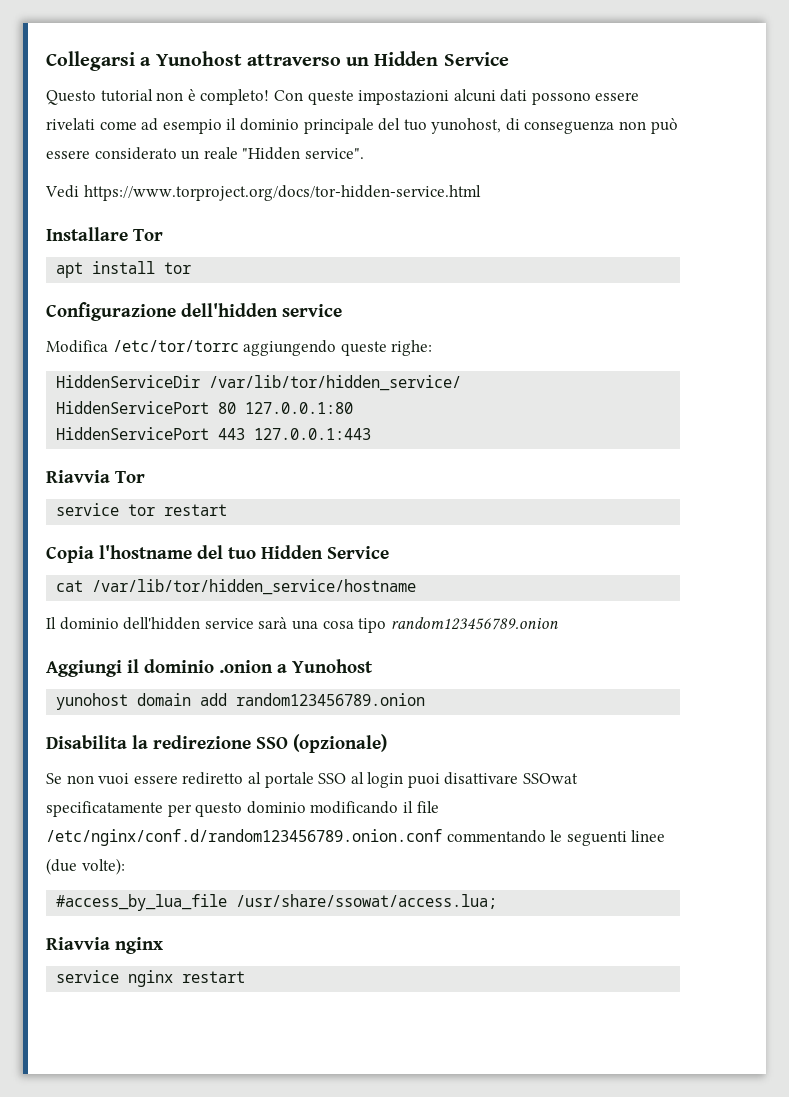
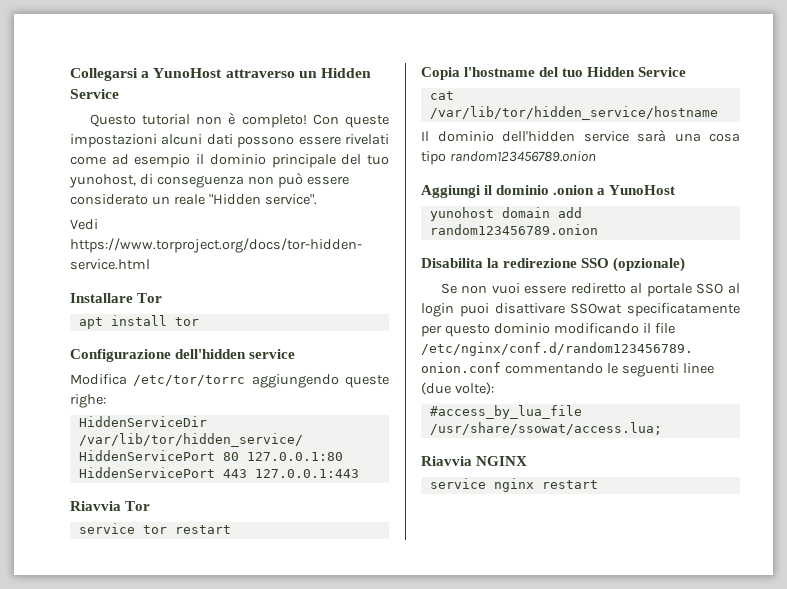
[155,51,242,66] Yunohost -> [153,68,223,78] YunoHost
[292,659,373,673] Yunohost -> [609,185,676,195] YunoHost
[115,937,163,954] nginx -> [476,456,528,466] NGINX

